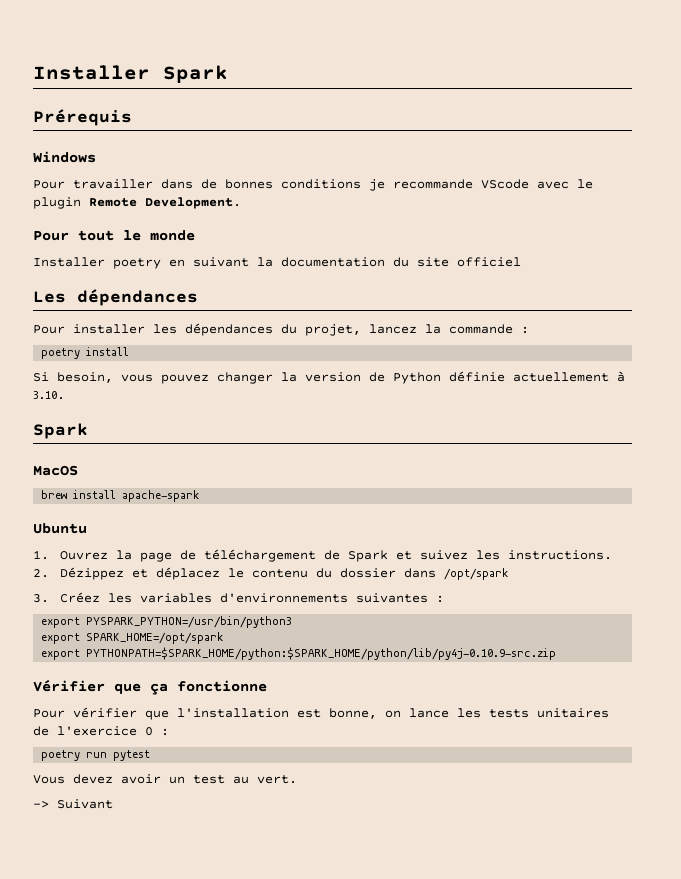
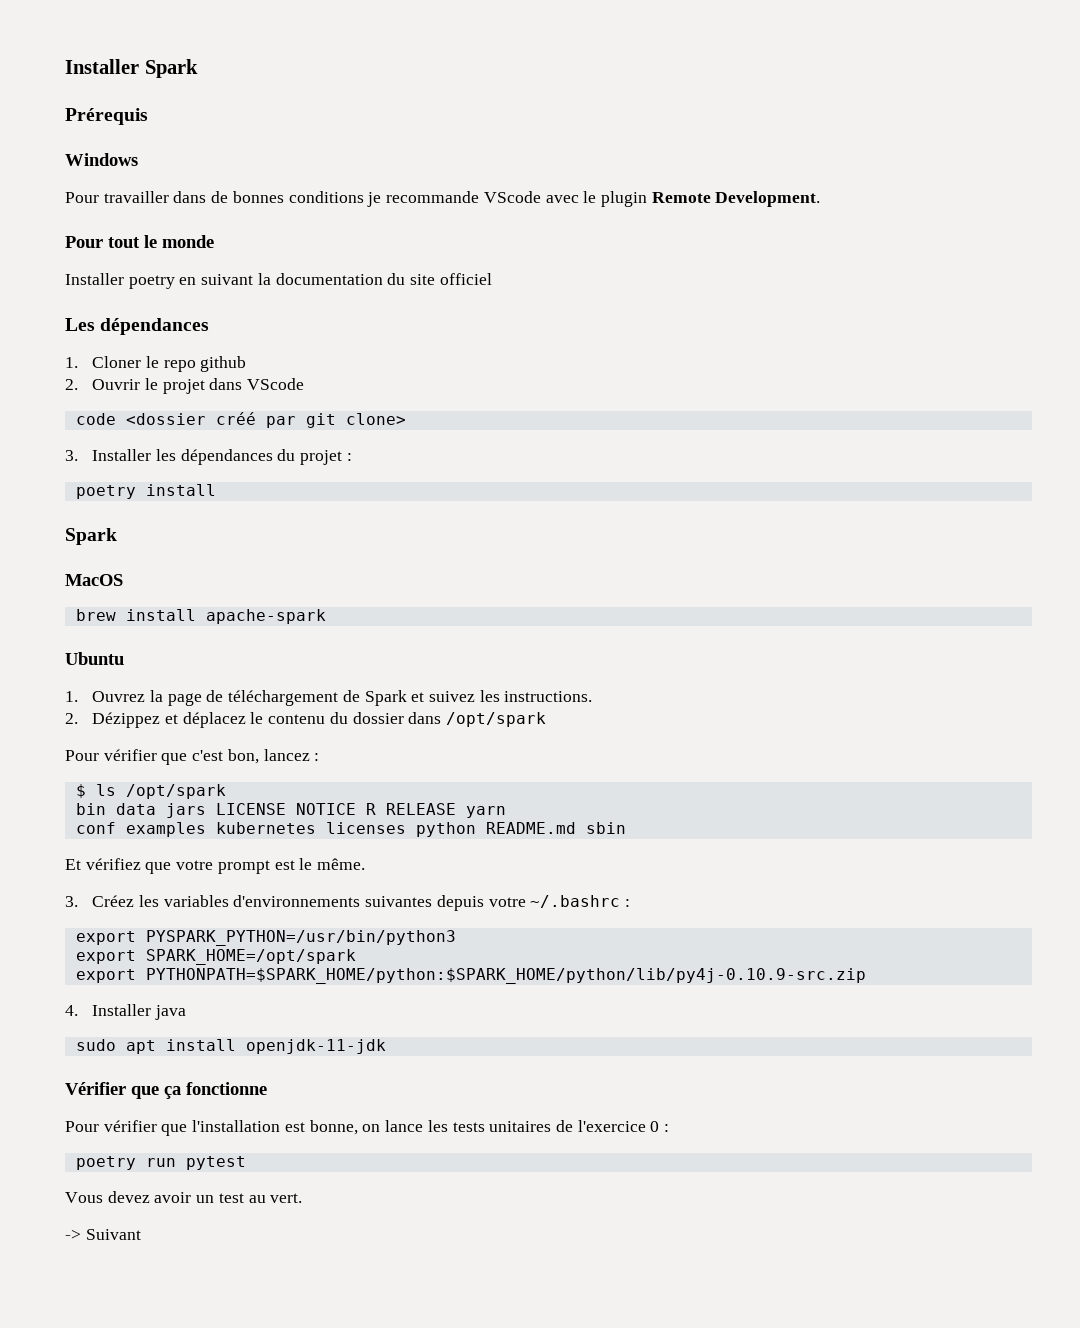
[33,323,529,336] [41,347,130,359] [33,371,625,384] [33,391,65,400] Pour installer les dépendances du projet, lancez la commande : // poetry install // Si besoin, vous pouvez changer la version de Python définie actuellement à 3.10. -> [65,356,247,372] [65,378,305,394] [75,412,406,428] [65,449,352,465] [75,484,216,499] 1. Cloner le repo github // 2. Ouvrir le projet dans VScode // code <dossier créé par git clone> // 3. Installer les dépendances du projet : // poetry install
(508, 574) none -> [65,749,320,765] [75,784,226,799] [75,803,506,818] [75,822,626,837] [65,858,366,874] // Pour vérifier que c'est bon, lancez : // $ ls /opt/spark // bin data jars LICENSE NOTICE R RELEASE yarn // conf examples kubernetes licenses python README.md sbin // Et vérifiez que votre prompt est le même.
(428, 598) none -> [436,895,621,911] depuis votre ~/.bashrc
(557, 653) none -> [65,1004,186,1020] [75,1039,386,1054] // 4. Installer java // sudo apt install openjdk-11-jdk

